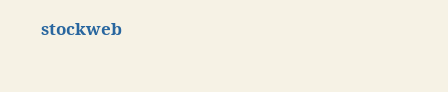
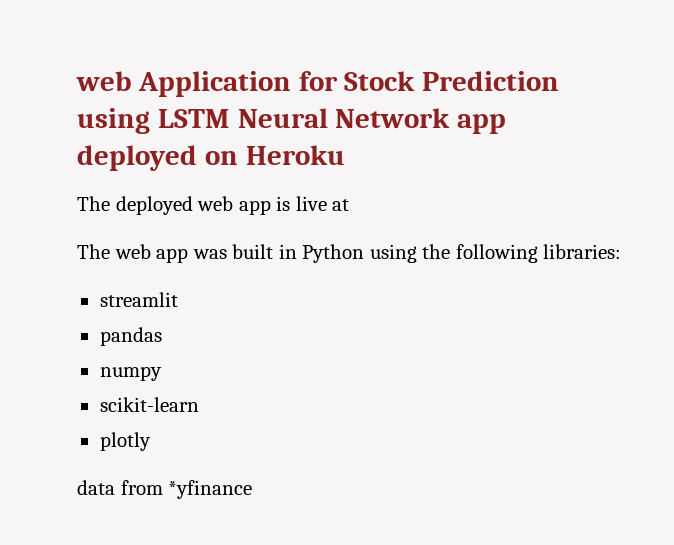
[41,23,122,35] stockweb -> [76,71,560,97] [77,108,507,134] [77,145,345,171] [77,196,350,215] [77,244,622,263] [99,292,178,307] [99,327,162,346] [99,366,162,381] [99,397,199,412] [99,432,151,451] [77,480,253,499] web Application for Stock Prediction using LSTM Neural Network app deployed on Heroku // The deployed web app is live at // The web app was built in Python using the following libraries: // streamlit // pandas // numpy // scikit-learn // plotly // data from *yfinance

